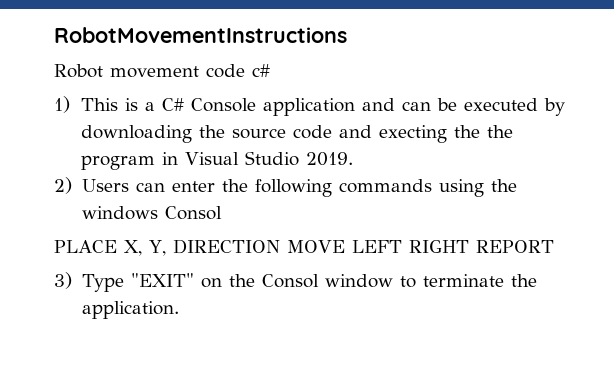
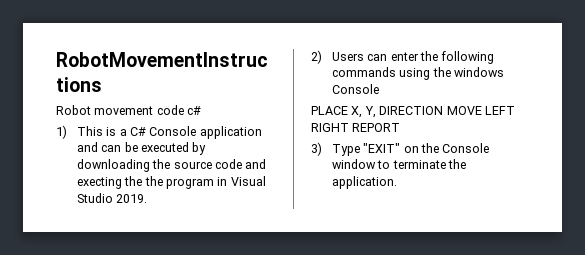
[164,206,222,220] Consol -> [331,84,379,94] Console
[262,274,320,288] Consol -> [442,143,490,153] Console

